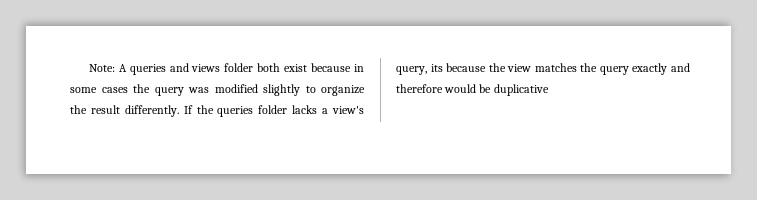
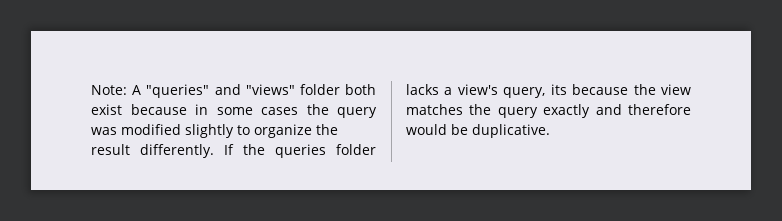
[129,63,221,75] queries and views -> [146,84,295,98] "queries" and "views"
[493,84,549,96] duplicative -> [472,124,550,138] duplicative.

